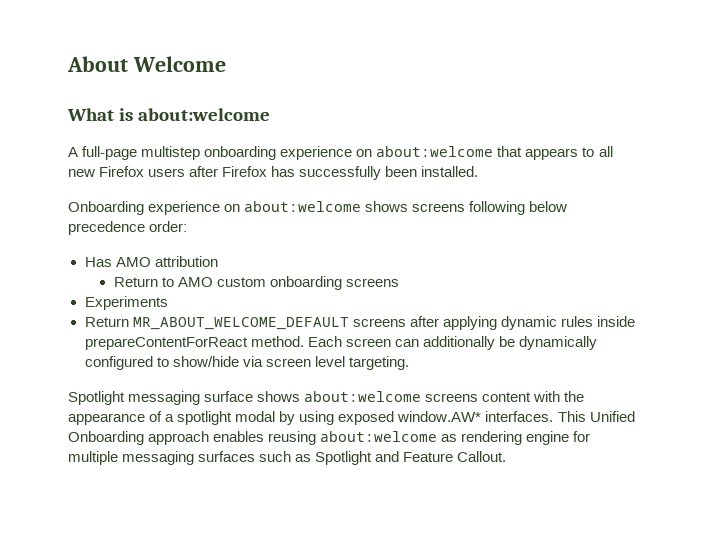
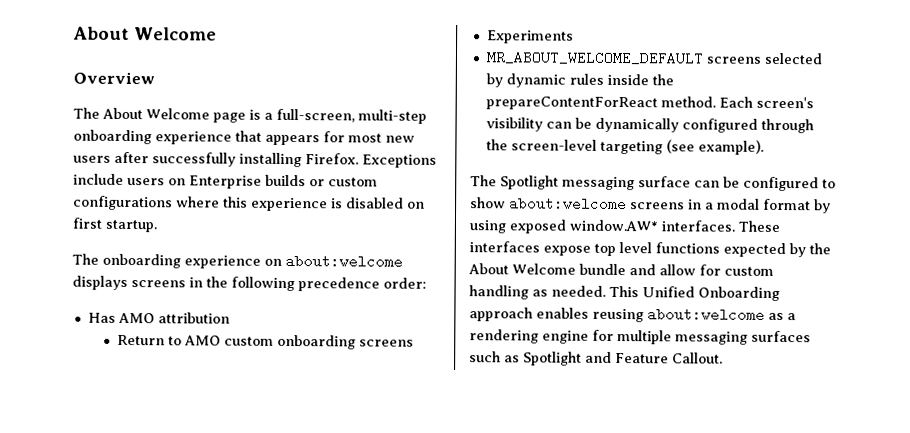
[67,108,271,121] [68,146,613,160] [68,166,479,180] [68,201,568,215] What is about:welcome // A full-page multistep onboarding experience on about:welcome that appears to all new Firefox users after Firefox has successfully been installed. // Onboarding experience on about:welcome shows screens following below -> [73,71,155,85] [73,107,427,124] [73,129,415,146] [73,151,437,168] [73,173,378,189] [73,195,425,212] [72,217,157,233] [72,253,403,269] [72,275,295,292] Overview // The About Welcome page is a full-screen, multi-step onboarding experience that appears for most new users after successfully installing Firefox. Exceptions include users on Enterprise builds or custom configurations where this experience is disabled on first startup. // The onboarding experience on about:welcome displays screens in the following
[84,317,129,327] Return -> (574, 37) none
[409,316,497,330] after applying -> [763,52,823,65] [485,73,503,88] selected by
(635, 321) none -> [651,74,674,86] the
[345,336,597,350] [84,356,409,370] [68,391,585,405] [68,411,276,425] screen can additionally be dynamically configured to show/hide via screen level targeting. // Spotlight messaging surface shows about:welcome screens content with the appearance of a spotlight modal -> [755,96,814,109] [485,117,814,134] [485,139,764,155] [470,175,836,192] [470,196,811,212] screen's visibility can be dynamically configured through the screen-level targeting (see example). // The Spotlight messaging surface can be configured to show about:welcome screens in a modal format
(554, 416) none -> [738,220,780,232] [469,241,831,258] [468,263,774,276] [469,285,606,300] These interfaces expose top level functions expected by the About Welcome bundle and allow for custom handling as needed.
(458, 438) none -> [787,313,796,321] a

